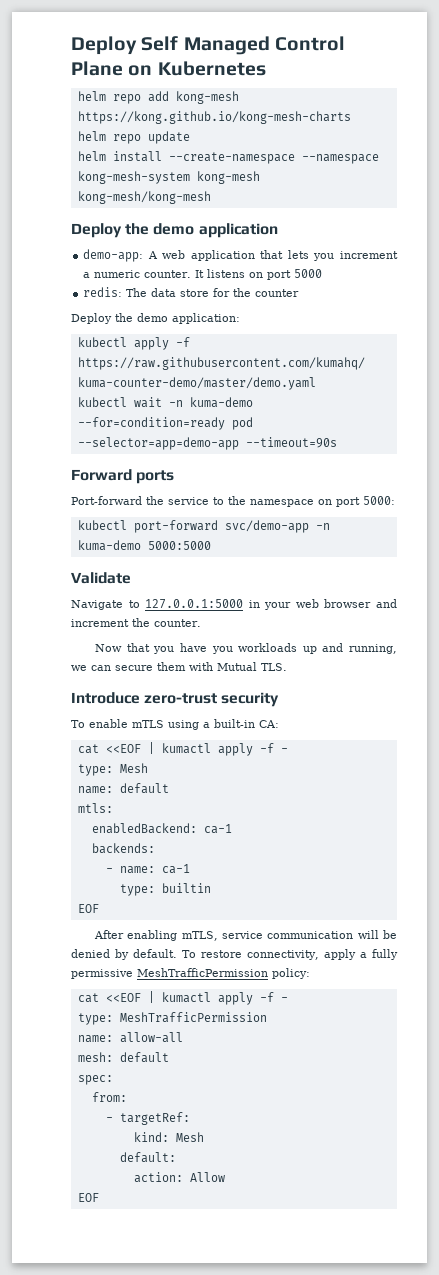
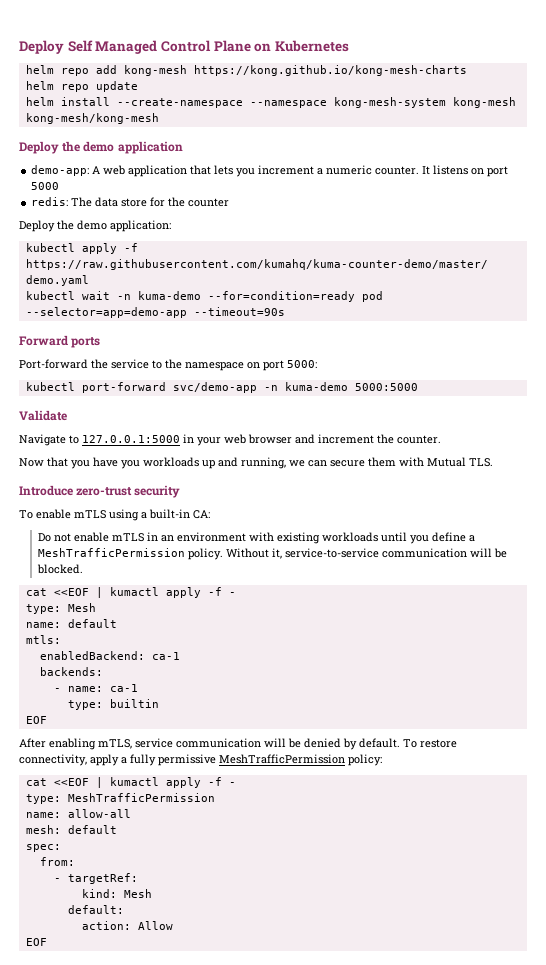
(279, 724) none -> [38,532,476,544] [38,548,508,560] [37,564,84,574] // Do not enable mTLS in an environment with existing workloads until you define a MeshTrafficPermission policy. Without it, service-to-service communication will be blocked.

